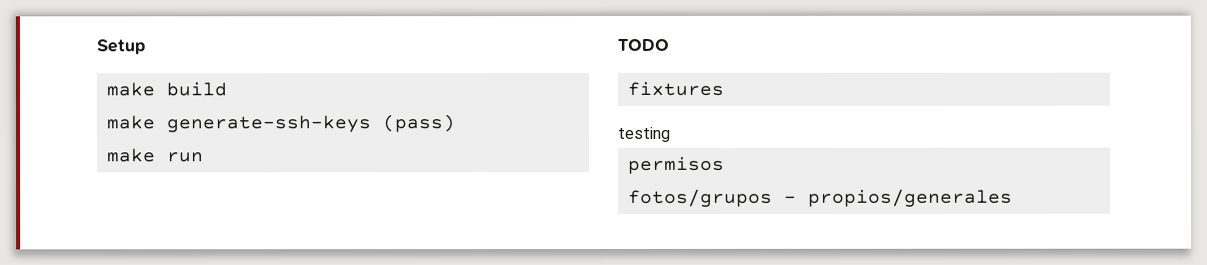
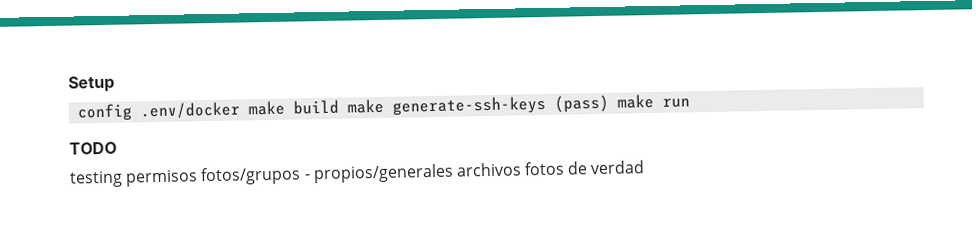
(146, 47) none -> [77,101,241,122] config .env/docker
(227, 89) // -> (340, 107) none
(455, 123) // -> (610, 103) none
[626,81,724,96] // fixtures -> (117, 148) none
(671, 134) // -> (123, 179) none
(725, 165) // -> (199, 178) none
(1013, 197) none -> [455,160,646,177] archivos fotos de verdad

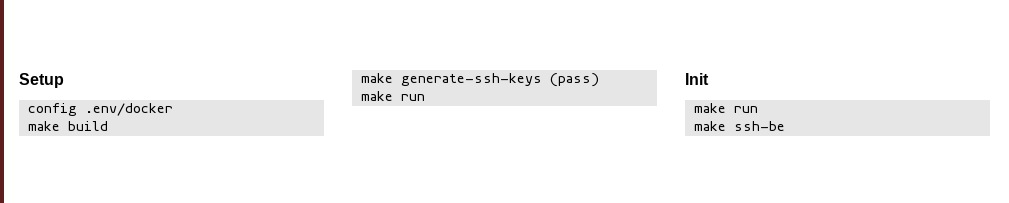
(241, 110) none -> (173, 109) //
(340, 107) none -> (108, 126) //
[617,93,691,109] [69,141,117,155] [69,160,646,188] make run // TODO // testing permisos fotos/grupos - propios/generales archivos fotos de verdad -> [360,91,425,101] [685,73,709,85] [693,103,758,113] [693,121,785,131] // make run // Init // make run // make ssh-be

